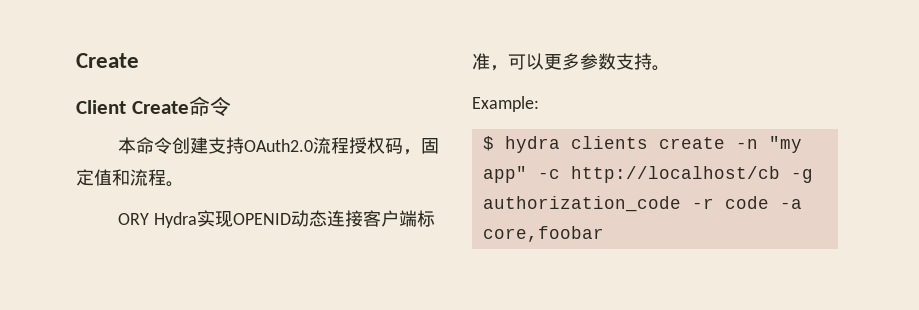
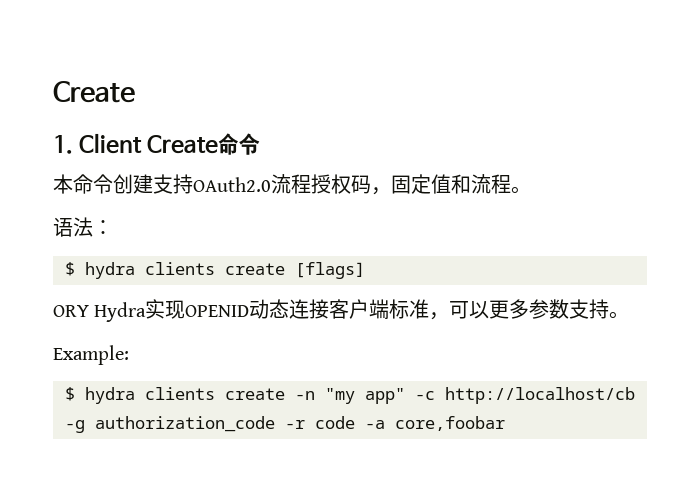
(139, 60) none -> [53,135,73,154] 1.
(184, 184) none -> [53,217,113,237] [65,262,365,279] // 语法： // $ hydra clients create [flags]

